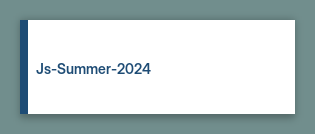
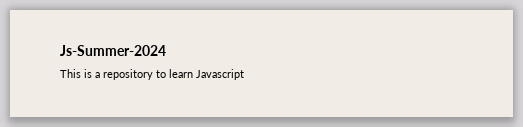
(151, 68) none -> [60,69,244,80] // This is a repository to learn Javascript

